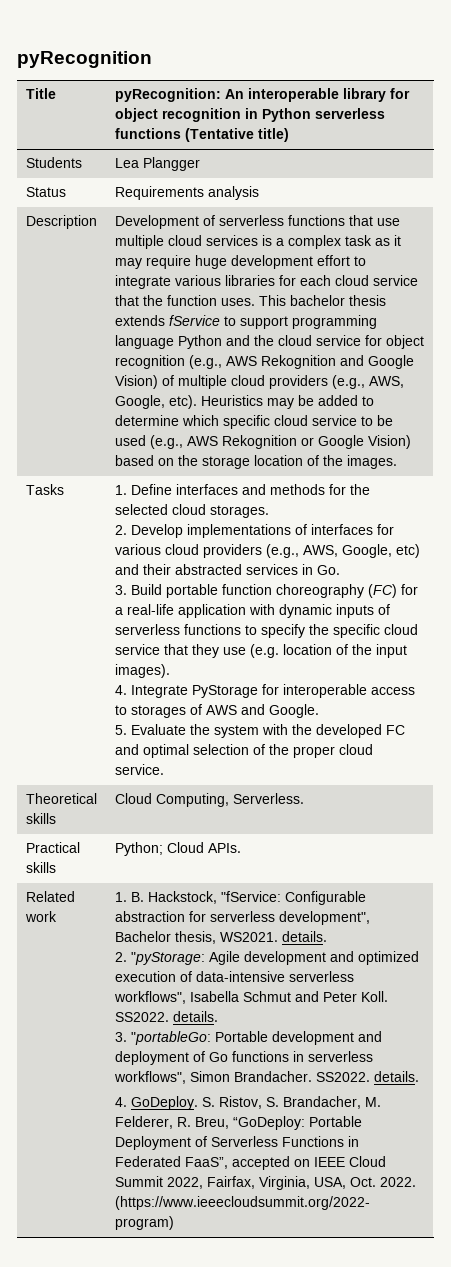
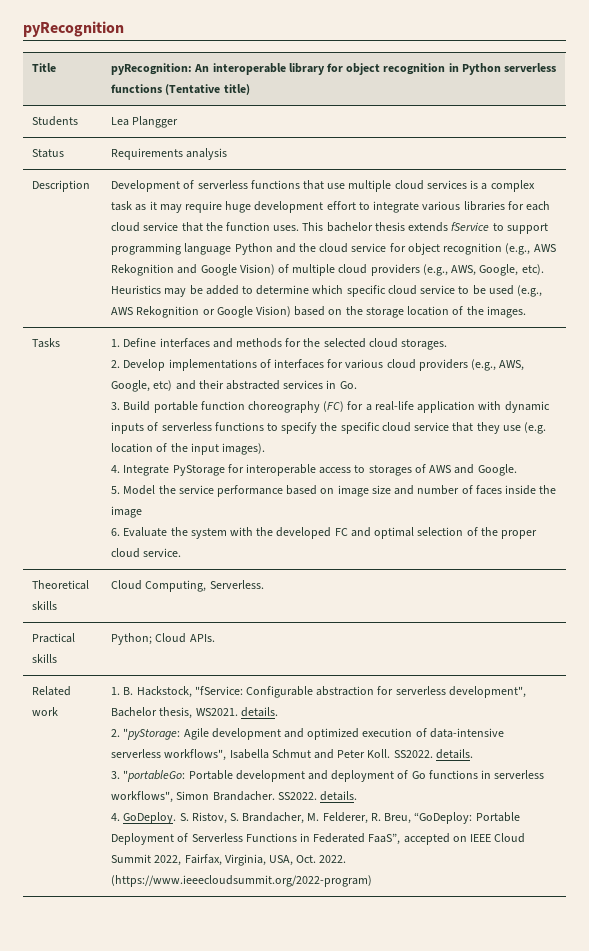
(127, 730) none -> [123,485,557,497] [111,506,143,518] [111,528,121,536] Model the service performance based on image size and number of faces inside the image // 6.

